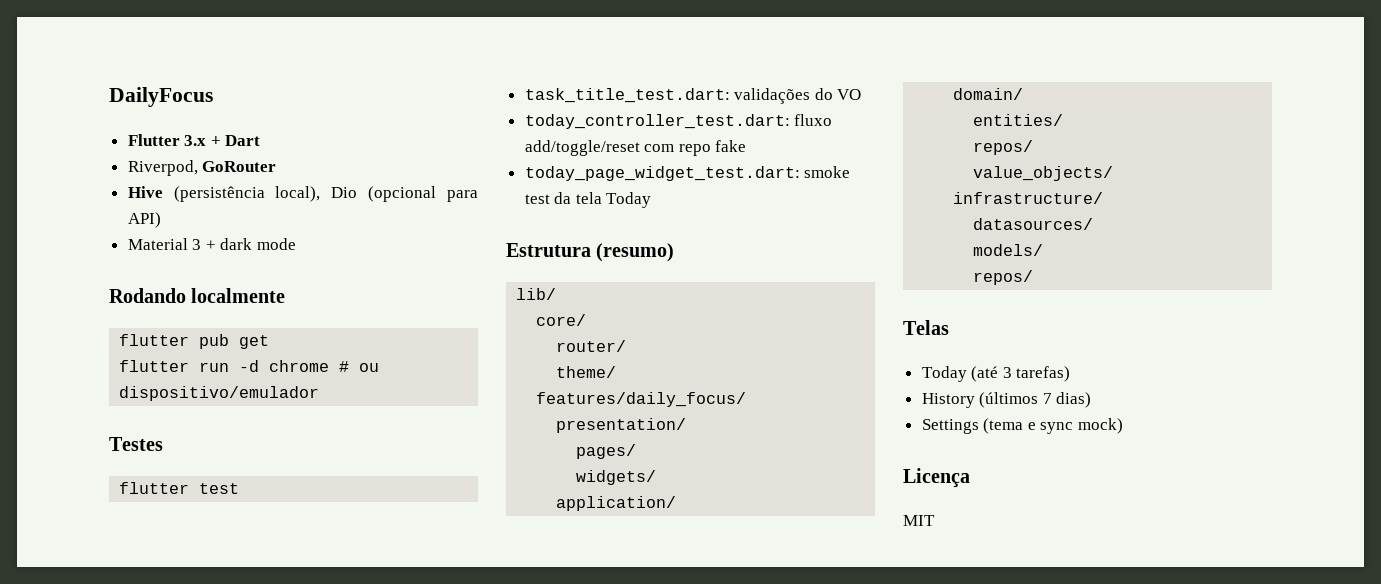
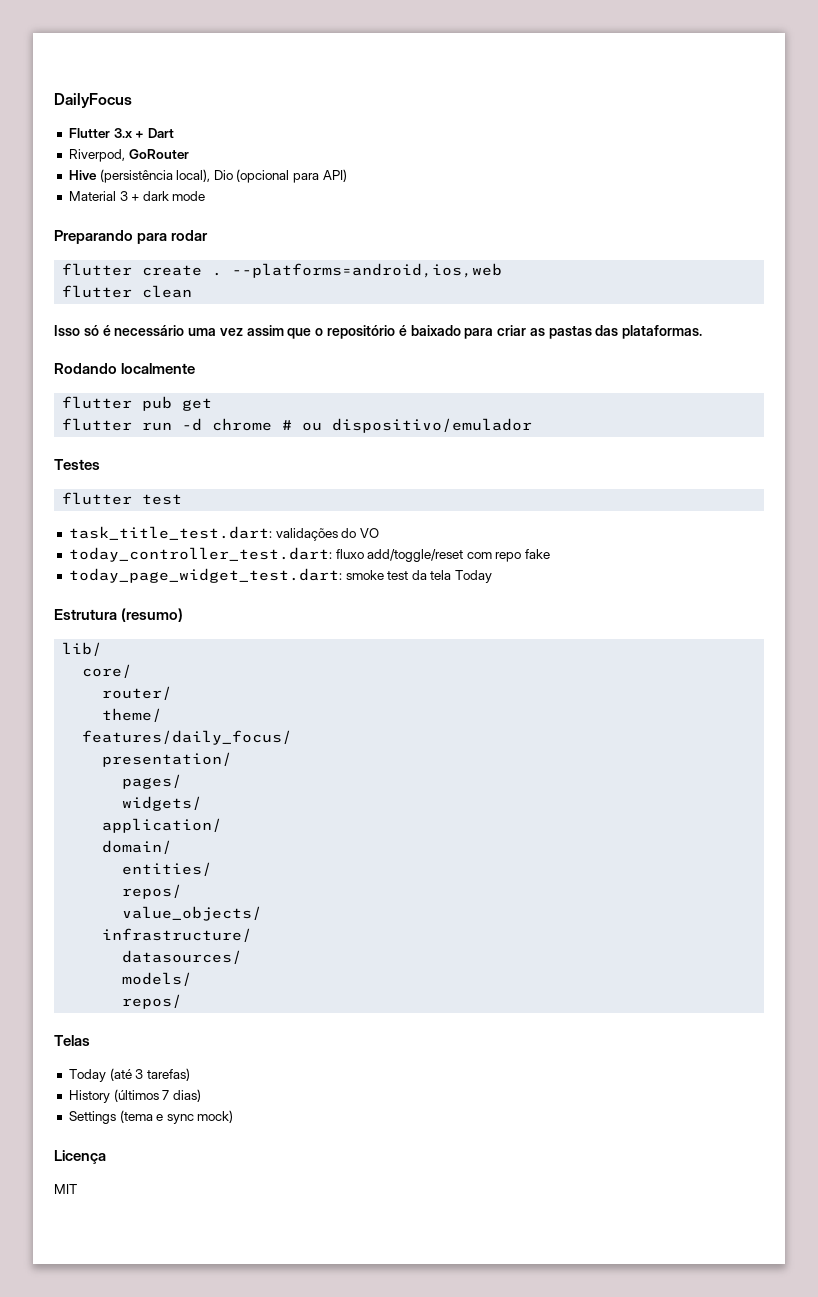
(297, 244) none -> [54,230,209,244] [62,263,503,278] [62,285,193,298] [54,325,703,339] // Preparando para rodar // flutter create . --platforms=android,ios,web // flutter clean // Isso só é necessário uma vez assim que o repositório é baixado para criar as pastas das plataformas.

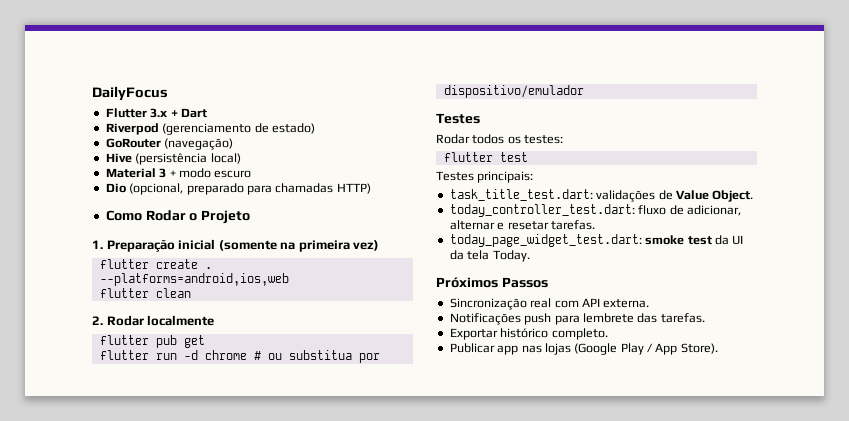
[68,149,125,162] Riverpod, -> [105,123,315,135] Riverpod (gerenciamento de estado) //
(189, 154) none -> [164,138,234,150] (navegação)
[176,169,347,183] [68,191,206,201] [54,230,209,244] local), Dio (opcional para API) // Material 3 + dark mode // Preparando para rodar -> [210,153,241,164] [105,168,252,178] [105,183,371,195] [105,210,251,224] [92,239,380,252] local) // Material 3 + modo escuro // Dio (opcional, preparado para chamadas HTTP) // Como Rodar o Projeto // 1. Preparação inicial (somente na primeira vez)
[54,325,703,339] [54,363,117,374] Isso só é necessário uma vez assim que o repositório é baixado para criar as pastas das plataformas. // Rodando -> [92,315,144,326] 2. Rodar
(323, 426) none -> [288,350,380,363] substitua por
(100, 464) none -> [436,134,564,144] // Rodar todos os testes:
(183, 499) none -> [436,171,534,183] // Testes principais:
[341,528,379,538] do VO -> [658,190,754,202] de Value Object.
[367,549,551,562] [68,568,493,583] [54,608,184,622] [62,642,103,656] [82,664,133,678] [102,686,173,700] [102,708,163,722] [82,730,293,745] [102,752,233,767] [122,774,183,789] [122,796,203,811] [102,818,223,833] [102,840,173,854] [122,862,213,876] [122,884,183,899] [122,906,263,921] [102,928,253,942] [122,950,243,964] [122,972,193,986] [122,994,183,1009] [54,1035,90,1046] [68,1068,190,1082] [68,1089,201,1103] [68,1110,234,1124] [54,1150,106,1164] [54,1184,77,1194] add/toggle/reset com repo fake // today_page_widget_test.dart: smoke test da tela Today // Estrutura (resumo) // lib/ // core/ // router/ // theme/ // features/daily_focus/ // presentation/ // pages/ // widgets/ // application/ // domain/ // entities/ // repos/ // value_objects/ // infrastructure/ // datasources/ // models/ // repos/ // Telas // Today (até 3 tarefas) // History (últimos 7 dias) // Settings (tema e sync mock) // Licença // MIT -> [669,205,741,216] [449,220,595,230] [449,234,744,247] [449,250,530,262] [436,277,548,288] [449,298,650,310] [449,313,705,325] [449,328,608,340] [449,343,718,355] de adicionar, alternar e resetar tarefas. // today_page_widget_test.dart: smoke test da UI da tela Today. // Próximos Passos // Sincronização real com API externa. // Notificações push para lembrete das tarefas. // Exportar histórico completo. // Publicar app nas lojas (Google Play / App Store).

